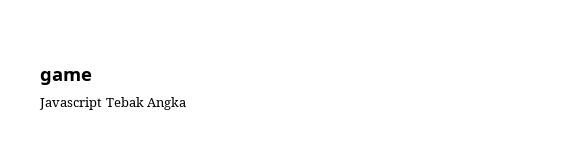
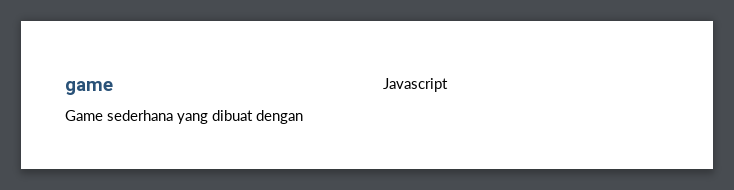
[39,97,187,110] Javascript Tebak Angka -> [65,110,303,124] [383,78,448,92] Game sederhana yang dibuat dengan Javascript

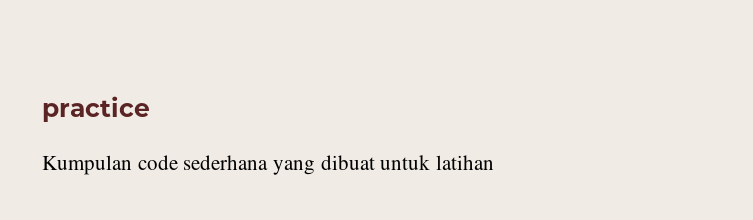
[65,81,113,95] [65,110,103,121] game // Game -> [42,96,150,122] [42,155,178,175] practice // Kumpulan code
[256,110,303,124] [383,78,448,92] dengan Javascript -> [380,155,495,170] untuk latihan

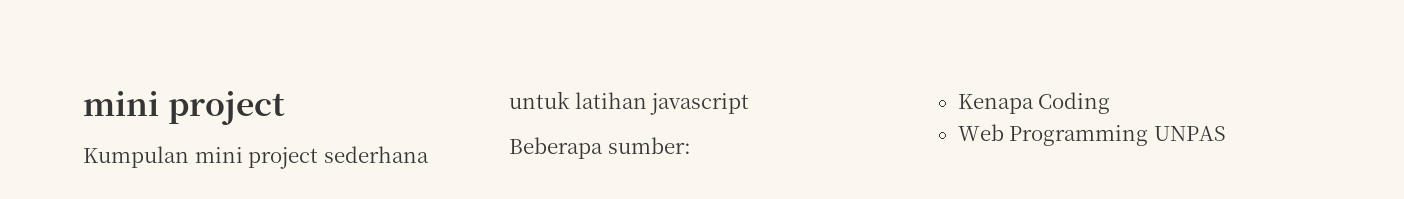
[42,96,150,122] practice -> [83,91,285,125] mini project
[137,155,495,175] code sederhana yang dibuat untuk latihan -> [194,146,429,169] [509,91,750,115] [509,137,691,159] [957,92,1111,114] [957,124,1226,146] mini project sederhana untuk latihan javascript // Beberapa sumber: // Kenapa Coding // Web Programming UNPAS

